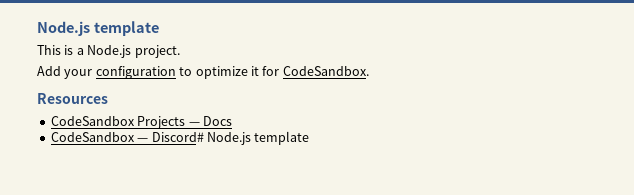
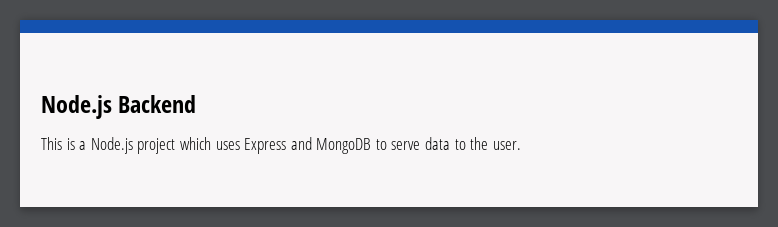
[37,21,159,36] Node.js template -> [41,95,197,119] Node.js Backend
[134,45,180,58] [37,66,369,79] [37,93,108,104] [50,116,232,129] [50,131,310,145] project. // Add your configuration to optimize it for CodeSandbox. // Resources // CodeSandbox Projects — Docs // CodeSandbox — Discord# Node.js template -> [137,137,521,154] project which uses Express and MongoDB to serve data to the user.

